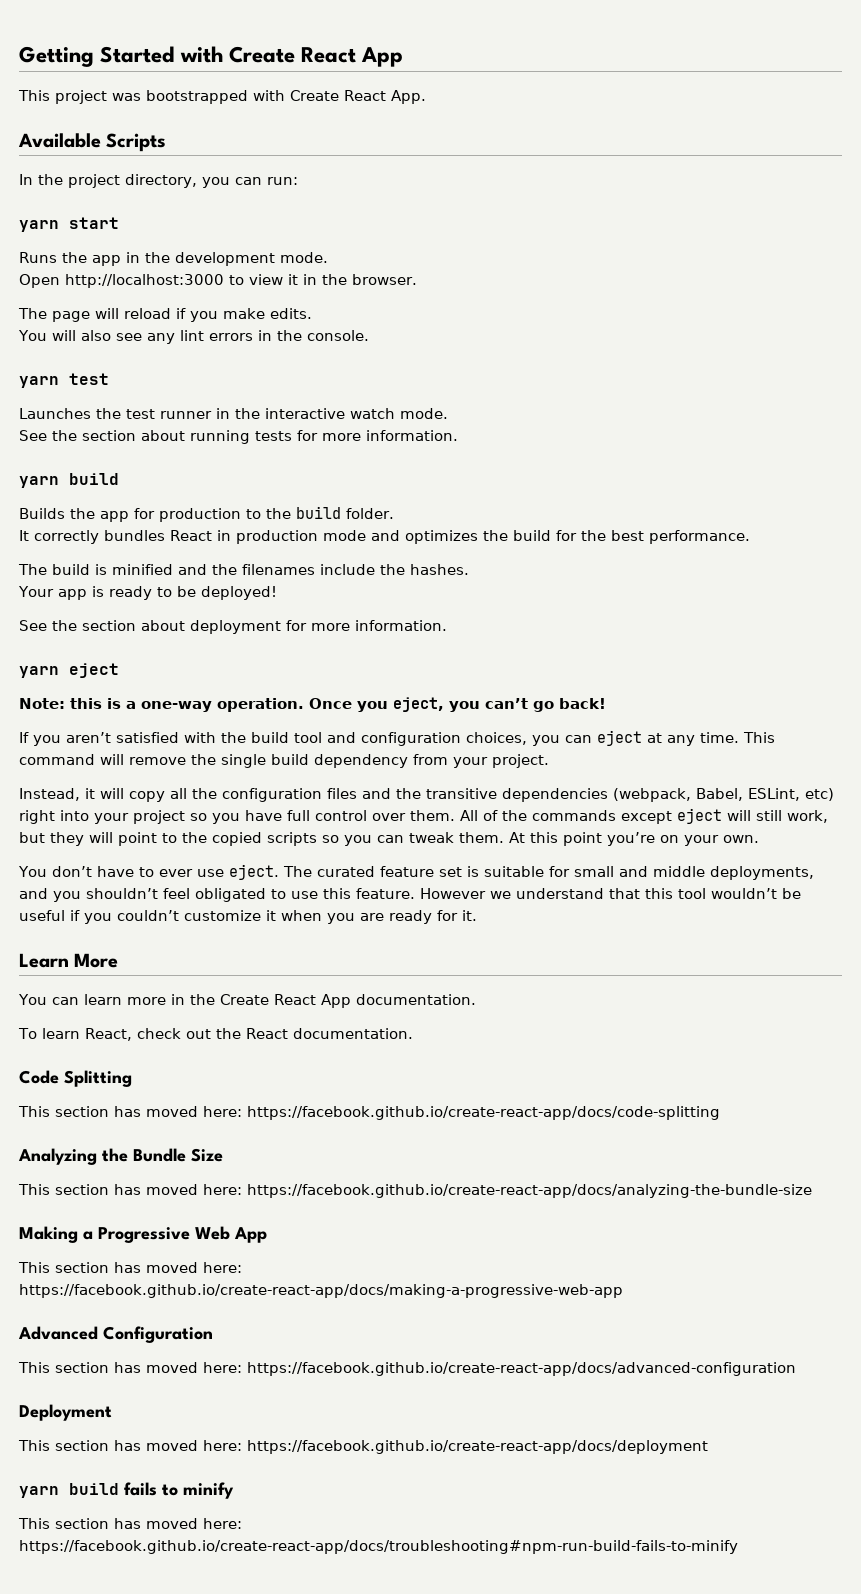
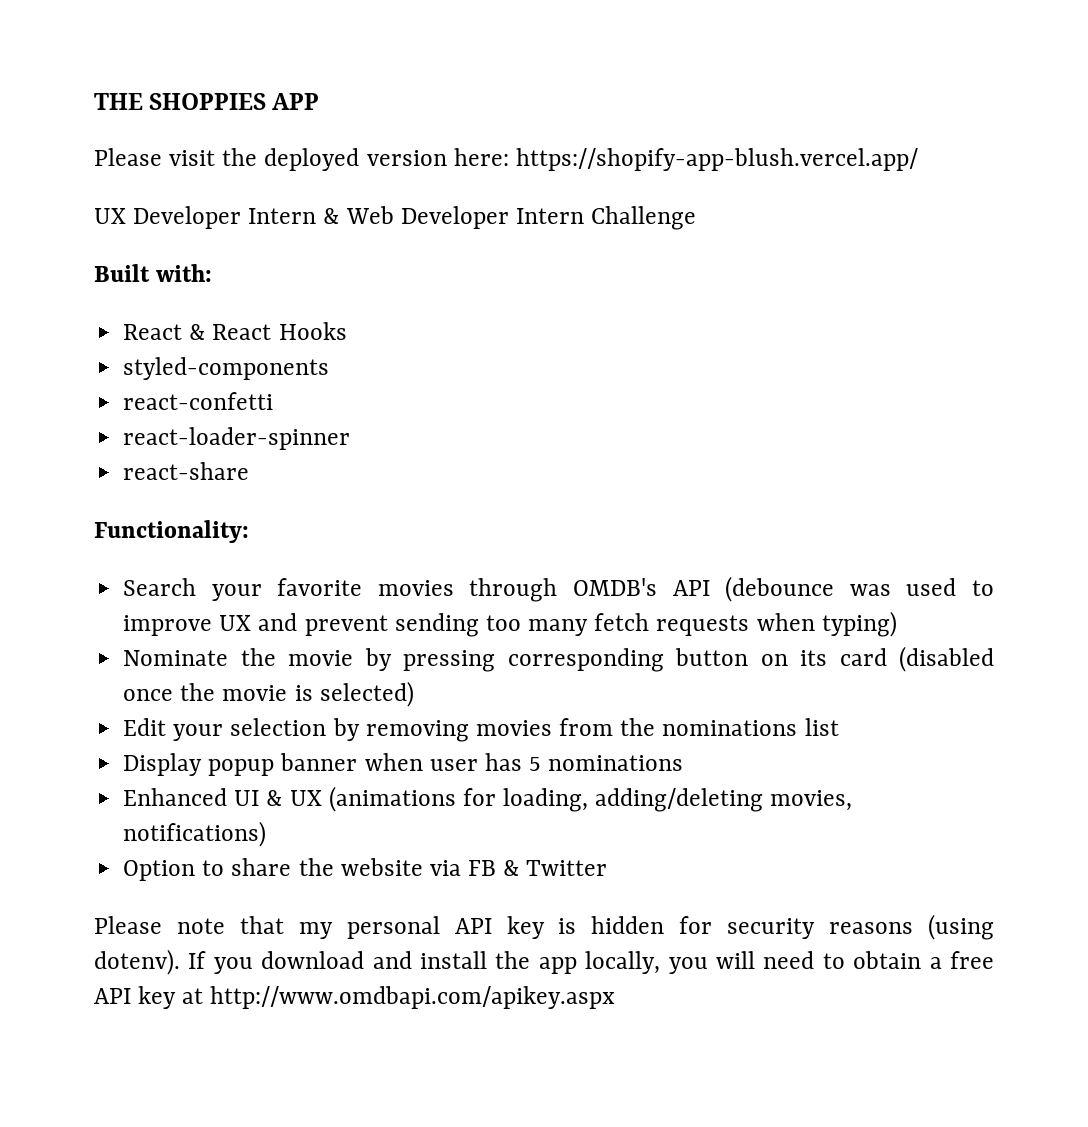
[19,46,404,67] [18,90,426,104] [18,133,167,152] [19,174,298,188] [19,217,119,232] [19,252,328,266] [19,274,417,288] [18,308,312,322] [18,330,369,344] [19,373,109,388] [19,408,448,419] [19,430,458,444] [19,473,119,488] [19,506,394,522] [19,530,750,544] [18,564,469,575] [18,586,277,600] [19,620,447,634] [19,663,119,678] [19,697,606,712] [19,730,775,746] [19,754,549,768] [19,788,834,802] [19,808,828,824] [19,832,759,846] [18,864,814,880] [19,888,801,902] [19,910,477,924] [19,953,119,968] [18,994,476,1008] [18,1028,413,1041] [19,1070,132,1087] [18,1106,720,1120] [18,1148,223,1165] [18,1184,812,1198] [19,1226,267,1243] [18,1262,242,1273] [19,1284,623,1298] [18,1326,213,1343] [18,1362,796,1376] [19,1404,112,1421] [18,1440,708,1454] [19,1482,234,1499] [18,1518,242,1529] [19,1540,738,1554] Getting Started with Create React App // This project was bootstrapped with Create React App. // Available Scripts // In the project directory, you can run: // yarn start // Runs the app in the development mode. // Open http://localhost:3000 to view it in the browser. // The page will reload if you make edits. // You will also see any lint errors in the console. // yarn test // Launches the test runner in the interactive watch mode. // See the section about running tests for more information. // yarn build // Builds the app for production to the build folder. // It correctly bundles React in production mode and optimizes the build for the best performance. // The build is minified and the filenames include the hashes. // Your app is ready to be deployed! // See the section about deployment for more information. // yarn eject // Note: this is a one-way operation. Once you eject, you can’t go back! // If you aren’t satisfied with the build tool and configuration choices, you can eject at any time. This command will remove the single build dependency from your project. // Instead, it will copy all the configuration files and the transitive dependencies (webpack, Babel, ESLint, etc) right into your project so you have full control over them. All of the commands except eject will still work, but they will point to the copied scripts so you can tweak them. At this point you’re on your own. // You don’t have to ever use eject. The curated feature set is suitable for small and middle deployments, and you shouldn’t feel obligated to use this feature. However we understand that this tool wouldn’t be useful if you couldn’t customize it when you are ready for it. // Learn More // You can learn more in the Create React App documentation. // To learn React, check out the React documentation. // Code Splitting // This section has moved here: https://facebook.github.io/create-react-app/docs/code-splitting // Analyzing the Bundle Size // This section has moved here: https://facebook.github.io/create-react-app/docs/analyzing-the-bundle-size // Making a Progressive Web App // This section has moved here: https://facebook.github.io/create-react-app/docs/making-a-progressive-web-app // Advanced Configuration // This section has moved here: https://facebook.github.io/create-react-app/docs/advanced-configuration // Deployment // This section has moved here: https://facebook.github.io/create-react-app/docs/deployment // yarn build fails to minify // This section has moved here: https://facebook.github.io/create-react-app/docs/troubleshooting#npm-run-build-fails-to-minify -> [94,93,320,110] [94,148,918,171] [94,206,697,230] [94,264,213,282] [123,322,347,340] [123,357,330,380] [123,392,274,410] [123,427,351,450] [123,462,250,480] [94,520,249,543] [123,576,995,602] [123,611,897,637] [123,646,995,672] [123,681,414,707] [123,718,839,742] [123,753,684,776] [123,786,853,812] [123,821,267,847] [123,858,608,881] [94,914,994,940] [94,949,994,975] [94,986,616,1009] THE SHOPPIES APP // Please visit the deployed version here: https://shopify-app-blush.vercel.app/ // UX Developer Intern & Web Developer Intern Challenge // Built with: // React & React Hooks // styled-components // react-confetti // react-loader-spinner // react-share // Functionality: // Search your favorite movies through OMDB's API (debounce was used to improve UX and prevent sending too many fetch requests when typing) // Nominate the movie by pressing corresponding button on its card (disabled once the movie is selected) // Edit your selection by removing movies from the nominations list // Display popup banner when user has 5 nominations // Enhanced UI & UX (animations for loading, adding/deleting movies, notifications) // Option to share the website via FB & Twitter // Please note that my personal API key is hidden for security reasons (using dotenv). If you download and install the app locally, you will need to obtain a free API key at http://www.omdbapi.com/apikey.aspx

